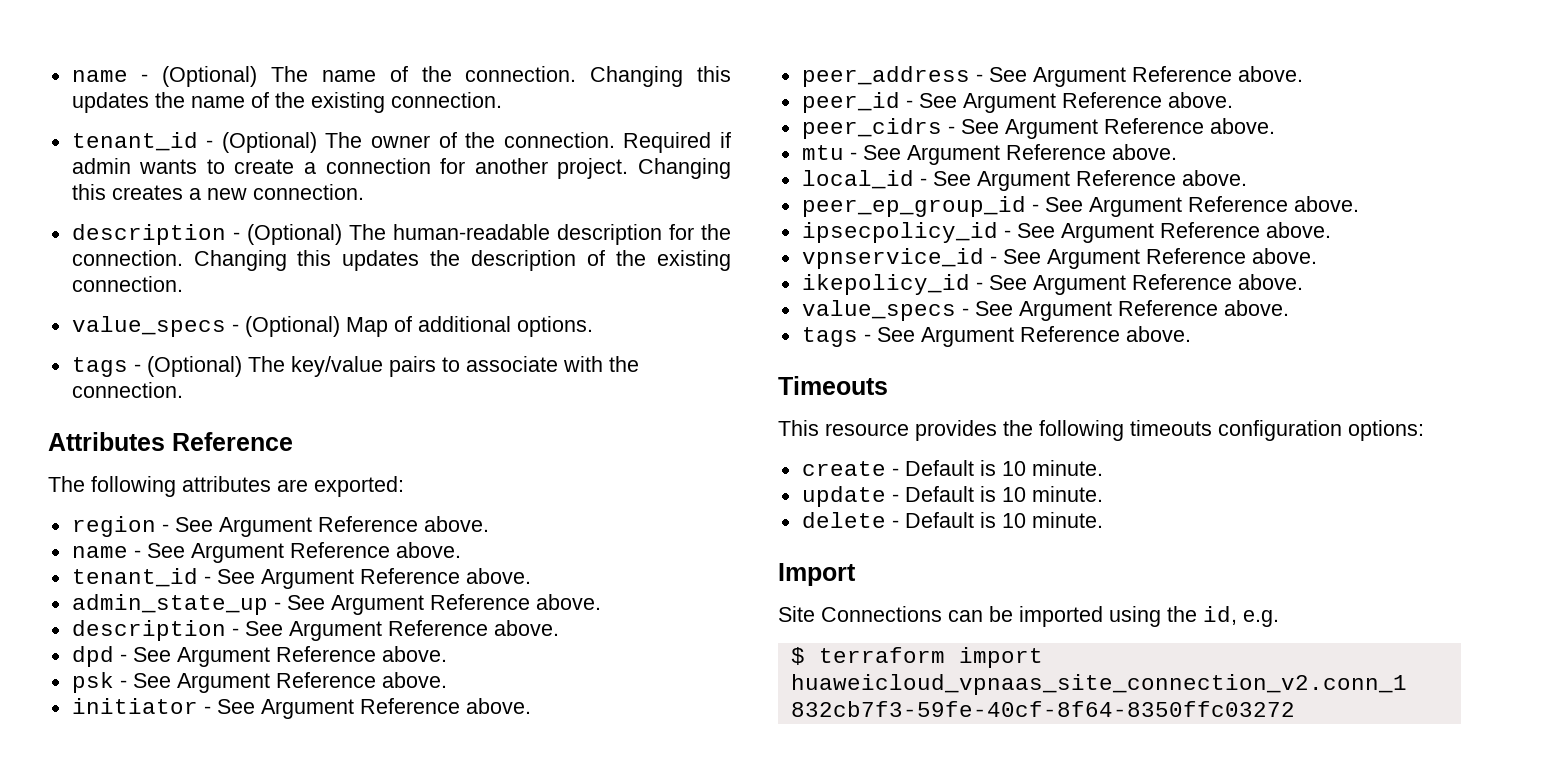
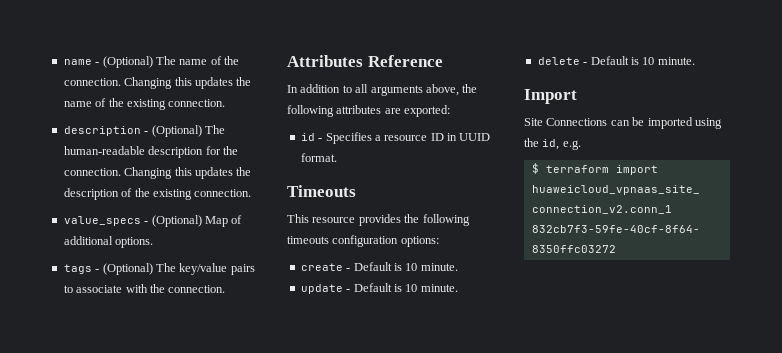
[71,132,731,153] [71,158,731,179] [71,184,364,200] // tenant_id - (Optional) The owner of the connection. Required if admin wants to create a connection for another project. Changing this creates a new connection. -> (226, 103) none
[48,476,404,497] [71,516,489,537] [71,542,461,563] [71,568,531,589] [71,594,601,615] [71,620,559,641] [71,646,447,667] [71,672,447,693] [71,698,531,719] [801,66,1303,87] [801,92,1233,113] [801,118,1275,139] [801,144,1177,165] [801,170,1247,191] [801,196,1359,217] [801,222,1331,243] [801,248,1317,269] [801,274,1303,295] [801,300,1289,321] [801,326,1191,347] The following attributes are exported: // region - See Argument Reference above. // name - See Argument Reference above. // tenant_id - See Argument Reference above. // admin_state_up - See Argument Reference above. // description - See Argument Reference above. // dpd - See Argument Reference above. // psk - See Argument Reference above. // initiator - See Argument Reference above. // peer_address - See Argument Reference above. // peer_id - See Argument Reference above. // peer_cidrs - See Argument Reference above. // mtu - See Argument Reference above. // local_id - See Argument Reference above. // peer_ep_group_id - See Argument Reference above. // ipsecpolicy_id - See Argument Reference above. // vpnservice_id - See Argument Reference above. // ikepolicy_id - See Argument Reference above. // value_specs - See Argument Reference above. // tags - See Argument Reference above. -> [287,84,478,96] [287,105,451,117] [300,132,491,144] [300,153,337,162] In addition to all arguments above, the following attributes are exported: // id - Specifies a resource ID in UUID format.

